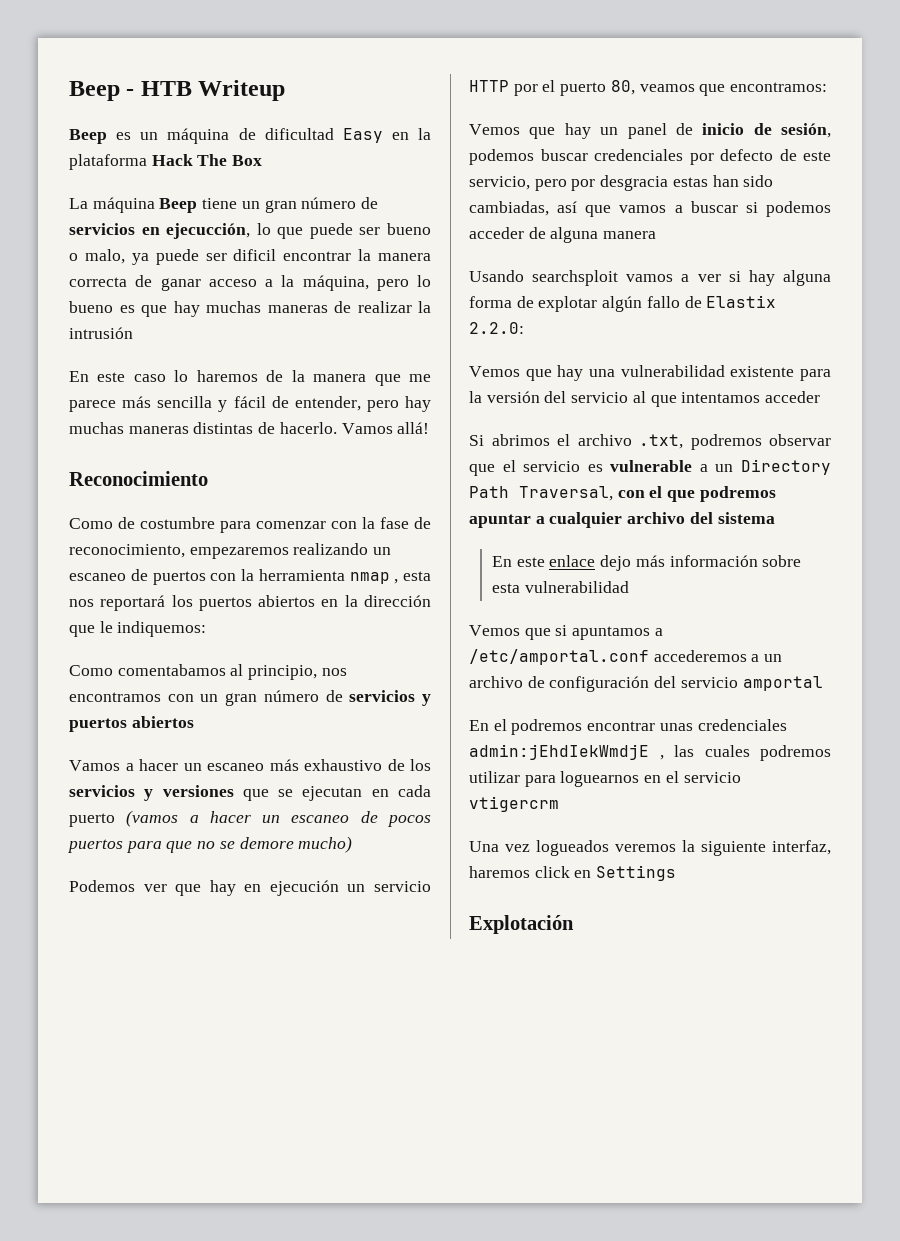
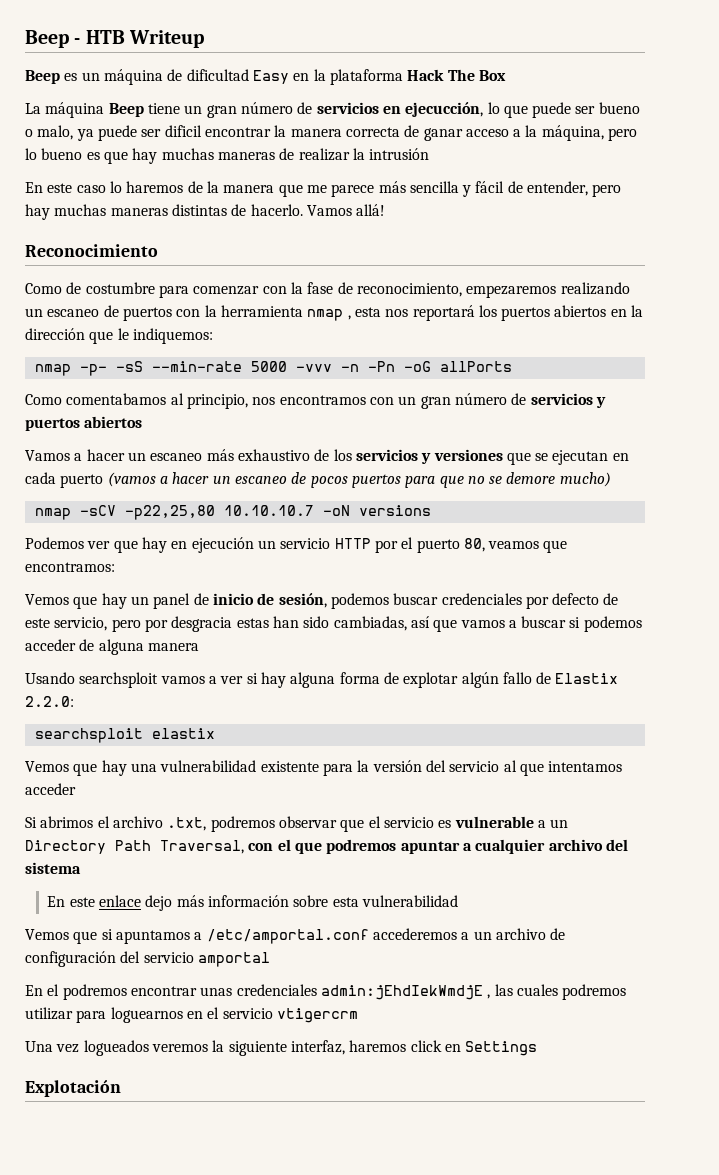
(207, 629) none -> [34,361,512,376] // nmap -p- -sS --min-rate 5000 -vvv -n -Pn -oG allPorts
(353, 844) none -> [34,505,431,520] // nmap -sCV -p22,25,80 10.10.10.7 -oN versions
(524, 328) none -> [34,728,215,743] // searchsploit elastix

